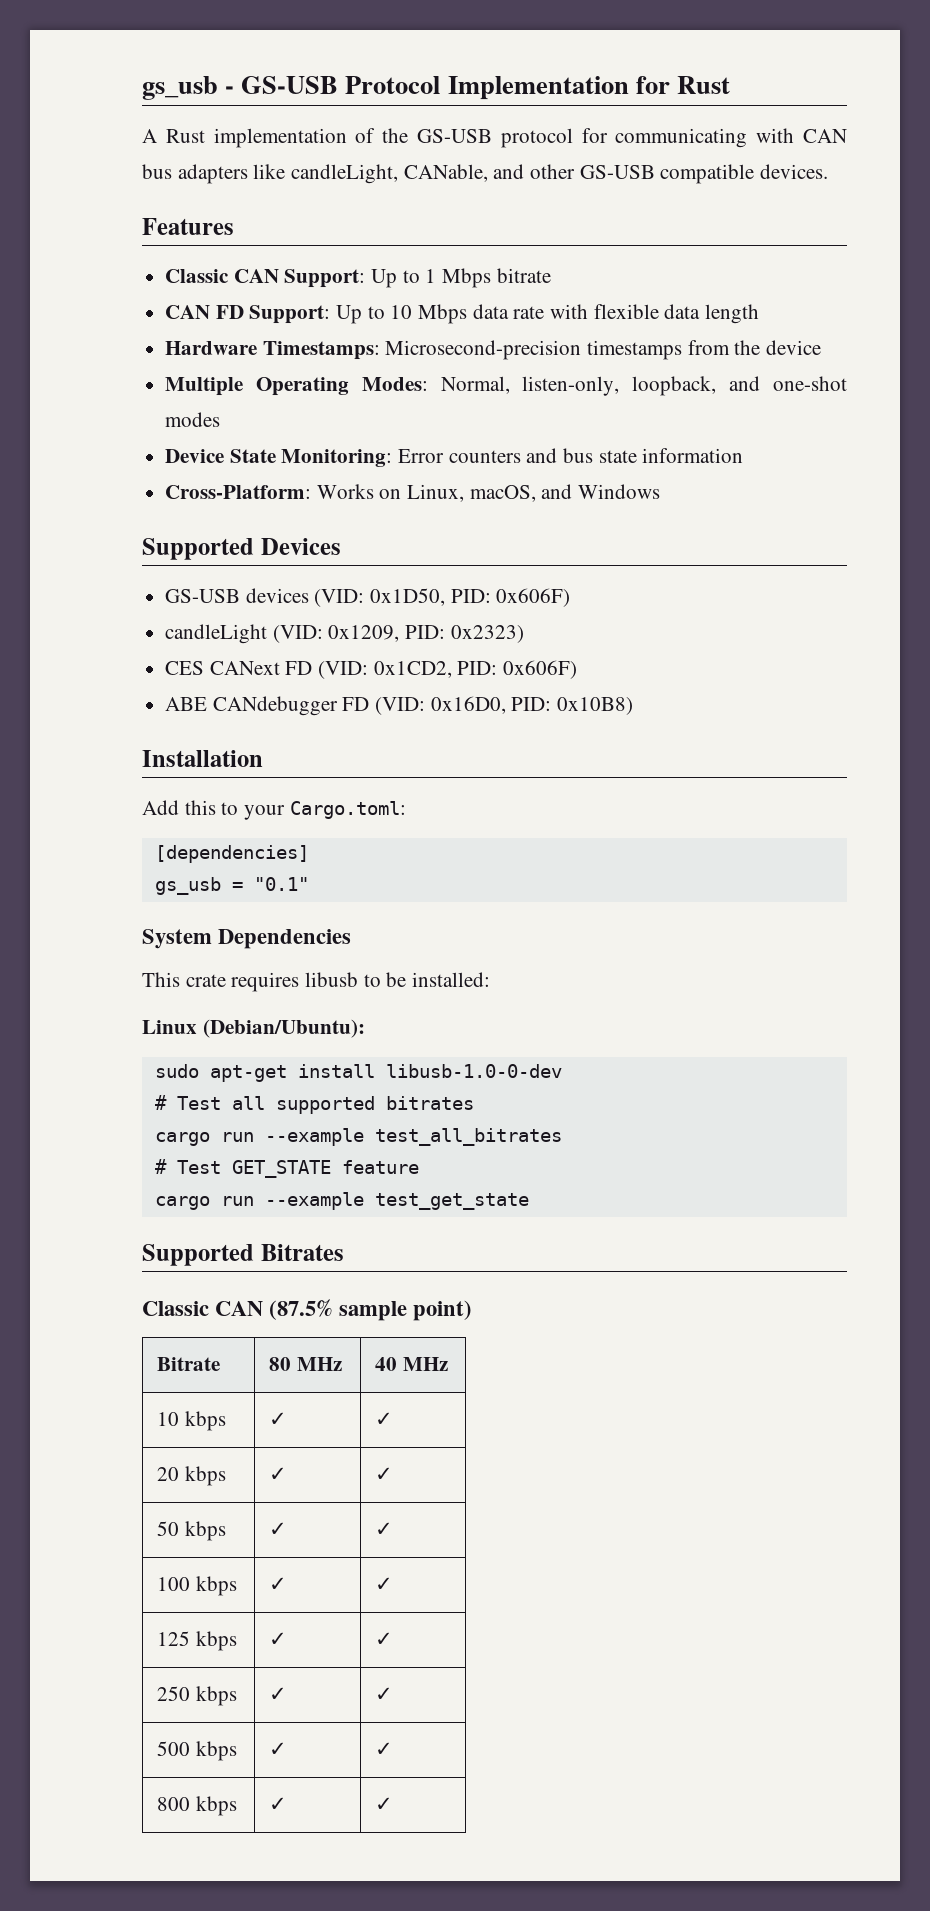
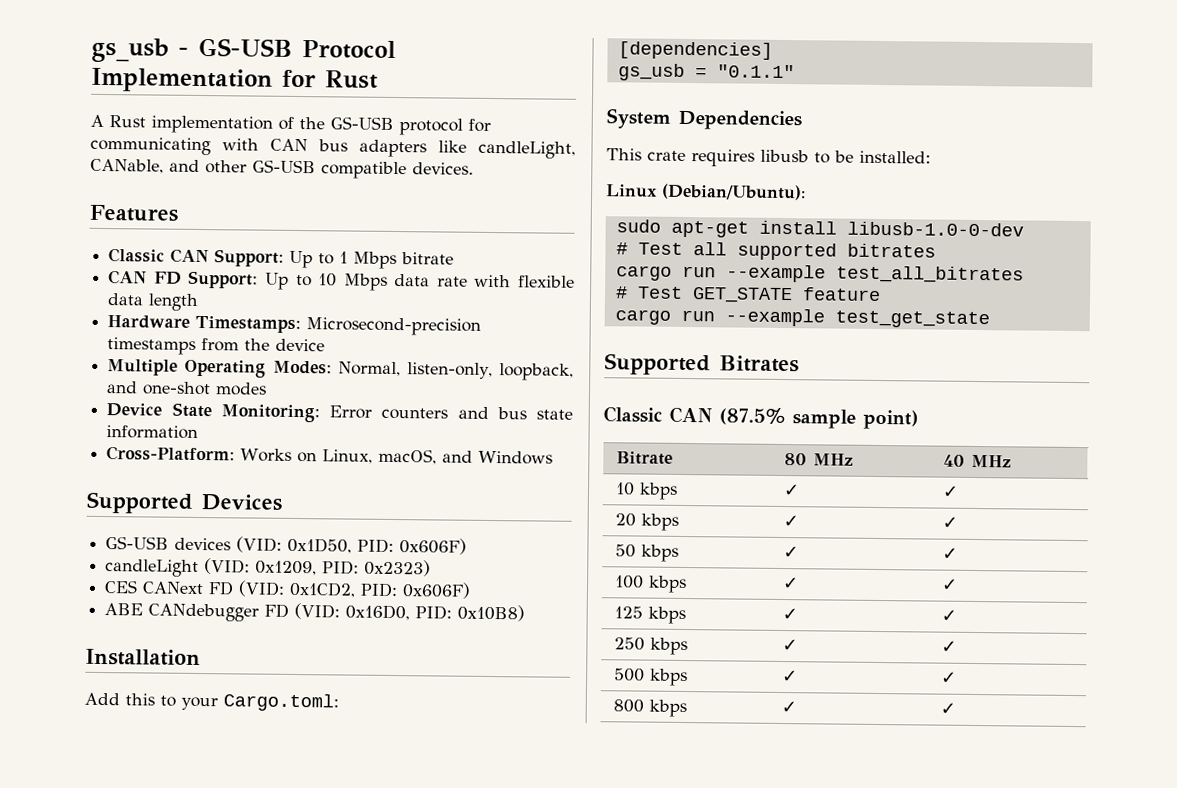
[253,877,309,891] "0.1" -> [716,64,795,79] "0.1.1"

